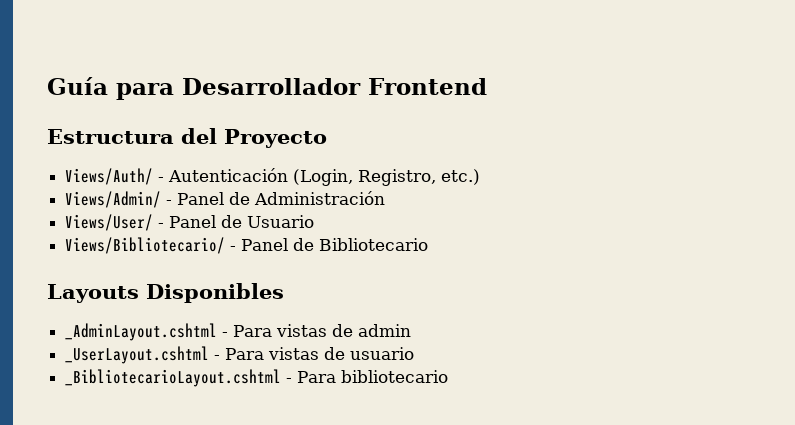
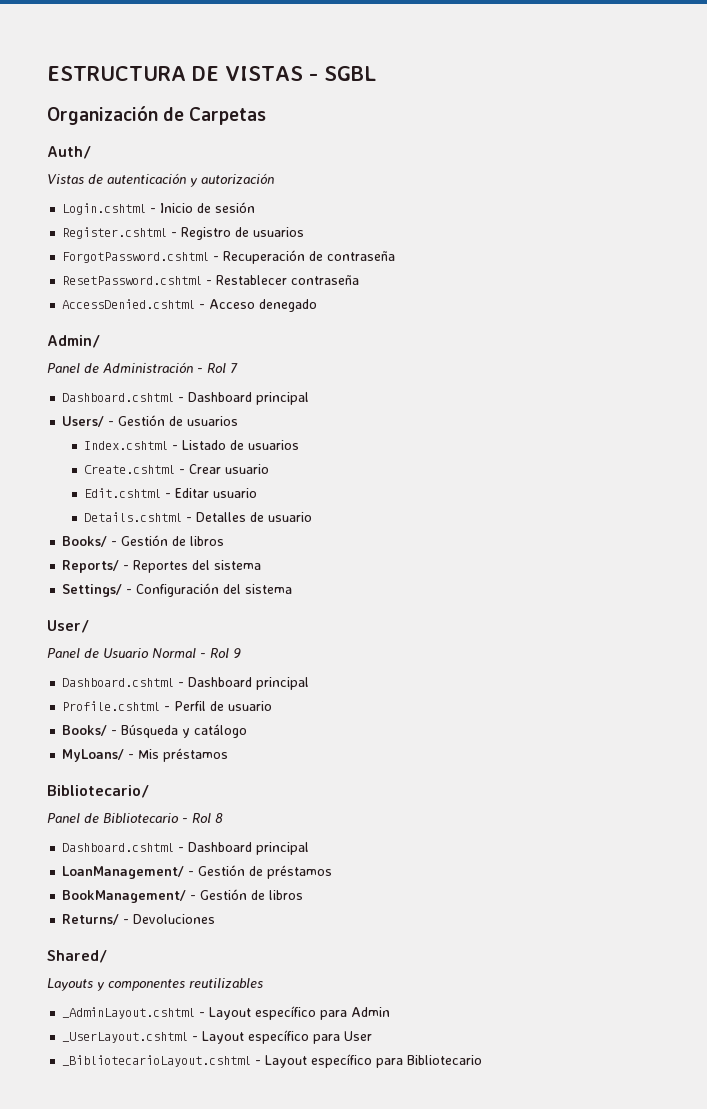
[47,77,487,100] [47,128,327,148] [65,168,481,186] [65,191,386,208] [65,214,315,231] [65,237,429,254] [47,283,284,303] [65,323,412,341] [65,346,415,364] [65,369,449,387] Guía para Desarrollador Frontend // Estructura del Proyecto // Views/Auth/ - Autenticación (Login, Registro, etc.) // Views/Admin/ - Panel de Administración // Views/User/ - Panel de Usuario // Views/Bibliotecario/ - Panel de Bibliotecario // Layouts Disponibles // _AdminLayout.cshtml - Para vistas de admin // _UserLayout.cshtml - Para vistas de usuario // _BibliotecarioLayout.cshtml - Para bibliotecario -> [47,66,376,81] [47,106,267,125] [47,146,91,159] [47,173,274,187] [62,202,256,215] [62,227,305,240] [62,250,396,264] [62,275,360,285] [62,299,318,312] [47,335,100,348] [47,362,238,373] [62,392,310,405] [62,415,239,427] [84,440,300,450] [84,464,270,474] [84,488,258,498] [84,512,313,522] [62,535,225,547] [62,560,262,573] [62,583,293,597] [47,620,89,633] [47,648,241,658] [62,677,310,690] [62,701,273,711] [62,724,248,738] [62,748,229,762] [47,785,149,798] [47,813,223,823] [62,842,310,855] [62,865,333,879] [62,889,304,903] [62,914,216,925] [47,950,107,963] [47,978,263,991] [62,1006,391,1020] [62,1030,373,1044] [62,1054,483,1068] ESTRUCTURA DE VISTAS - SGBL // Organización de Carpetas // Auth/ // Vistas de autenticación y autorización // Login.cshtml - Inicio de sesión // Register.cshtml - Registro de usuarios // ForgotPassword.cshtml - Recuperación de contraseña // ResetPassword.cshtml - Restablecer contraseña // AccessDenied.cshtml - Acceso denegado // Admin/ // Panel de Administración - Rol 7 // Dashboard.cshtml - Dashboard principal // Users/ - Gestión de usuarios // Index.cshtml - Listado de usuarios // Create.cshtml - Crear usuario // Edit.cshtml - Editar usuario // Details.cshtml - Detalles de usuario // Books/ - Gestión de libros // Reports/ - Reportes del sistema // Settings/ - Configuración del sistema // User/ // Panel de Usuario Normal - Rol 9 // Dashboard.cshtml - Dashboard principal // Profile.cshtml - Perfil de usuario // Books/ - Búsqueda y catálogo // MyLoans/ - Mis préstamos // Bibliotecario/ // Panel de Bibliotecario - Rol 8 // Dashboard.cshtml - Dashboard principal // LoanManagement/ - Gestión de préstamos // BookManagement/ - Gestión de libros // Returns/ - Devoluciones // Shared/ // Layouts y componentes reutilizables // _AdminLayout.cshtml - Layout específico para Admin // _UserLayout.cshtml - Layout específico para User // _BibliotecarioLayout.cshtml - Layout específico para Bibliotecario

